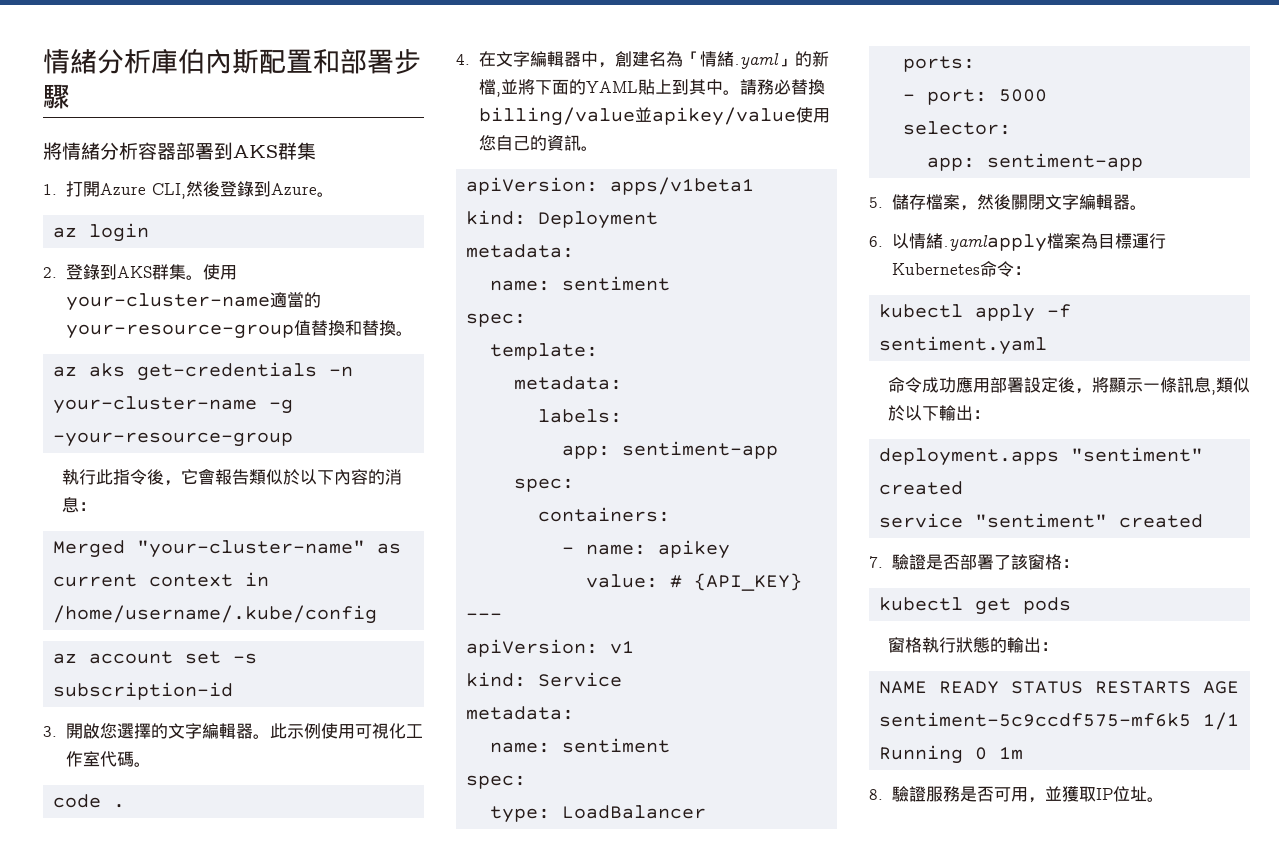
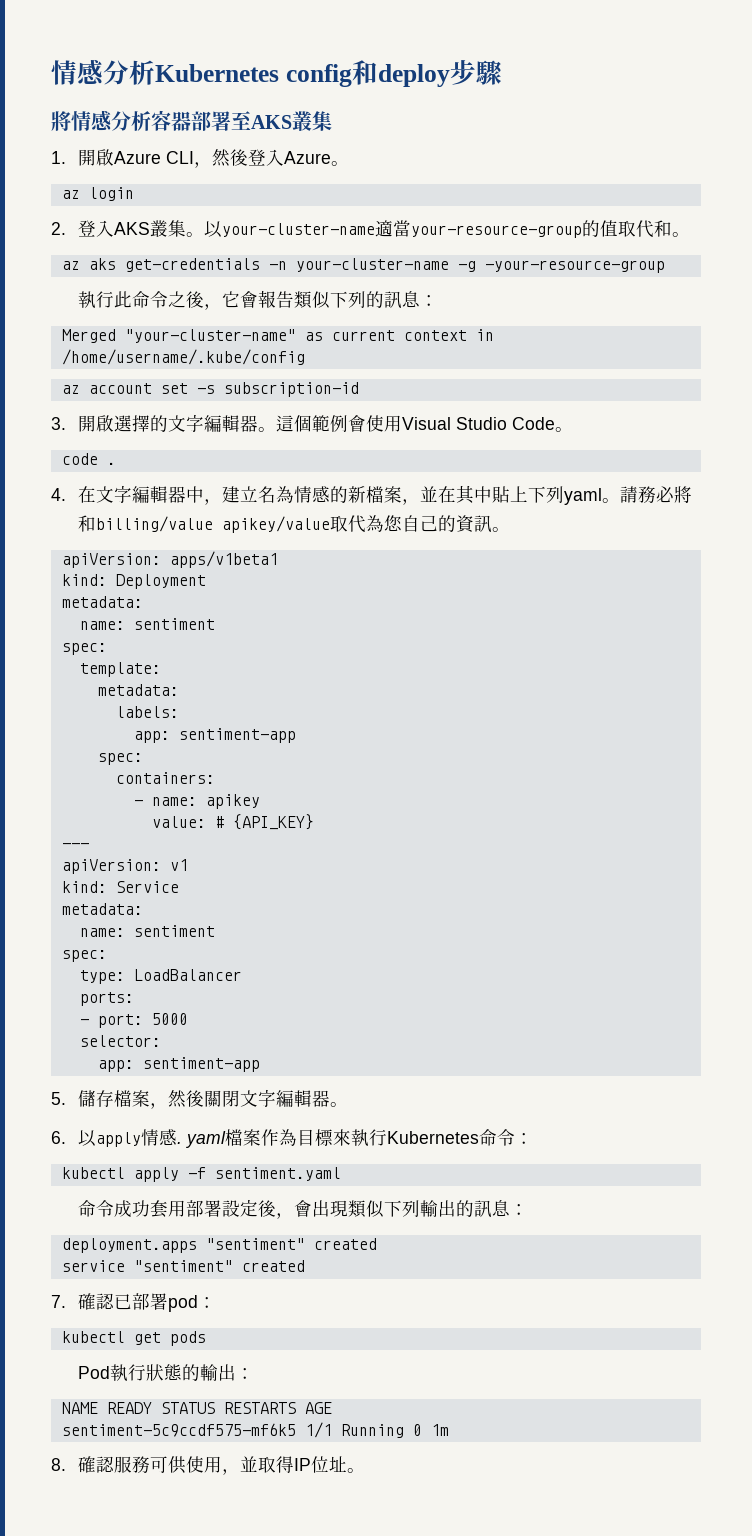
[43,48,394,74] 情緒分析庫伯內斯配置和部署 -> [51,59,450,87] 情感分析Kubernetes config和deploy
[81,142,100,160] 緒 -> [91,110,113,132] 感
[214,142,297,160] 到AKS群 -> [231,111,312,131] 至AKS叢
[65,181,271,199] 打開Azure CLI,然後登錄到 -> [77,149,284,168] 開啟Azure CLI，然後登入
[82,264,237,280] [65,292,321,311] [65,320,396,339] 錄到AKS群集。使用your-cluster-name適當的your-resource-group值替換和替換 -> [95,220,672,238] 入AKS叢集。以your-cluster-name適當your-resource-group的值取代和
[112,469,147,485] 指令 -> [131,291,186,308] 命令之
[282,469,402,485] 於以下內容的消 -> [329,291,402,309] 下列的訊
[99,723,117,739] 您 -> (114, 423) none
[269,723,423,739] [65,751,134,767] 此示例使用可視化工作室代碼 -> [275,415,555,432] 這個範例會使用Visual Studio Code
[614,51,829,69] [478,79,825,97] [478,107,830,126] 創建名為「情緒.yaml」的新檔,並將下面的YAML貼上到其中。請務必替換billing/value並apikey/value使用 -> [221,485,692,505] [77,515,384,533] 建立名為情感的新檔案，並在其中貼上下列yaml。請務必將和billing/value apikey/value取代為
[908,233,1149,252] 情緒.yamlapply檔案為目標運 -> [95,1129,369,1148] apply情感. yaml檔案作為目標來執
[955,377,973,393] 應 -> [149,1200,168,1218] 套
[1091,377,1250,395] [887,405,973,421] 將顯示一條訊息,類似於以下輸出 -> [293,1200,510,1218] 會出現類似下列輸出的訊息
[891,554,1062,570] 驗證是否部署了該窗格 -> [77,1293,198,1312] 確認已部署pod
[887,637,922,653] 窗格 -> [77,1366,110,1379] Pod
[891,786,1011,802] 驗證服務是否可 -> [77,1456,204,1474] 確認服務可供使
[1061,786,1096,802] 獲取 -> [257,1456,294,1473] 取得

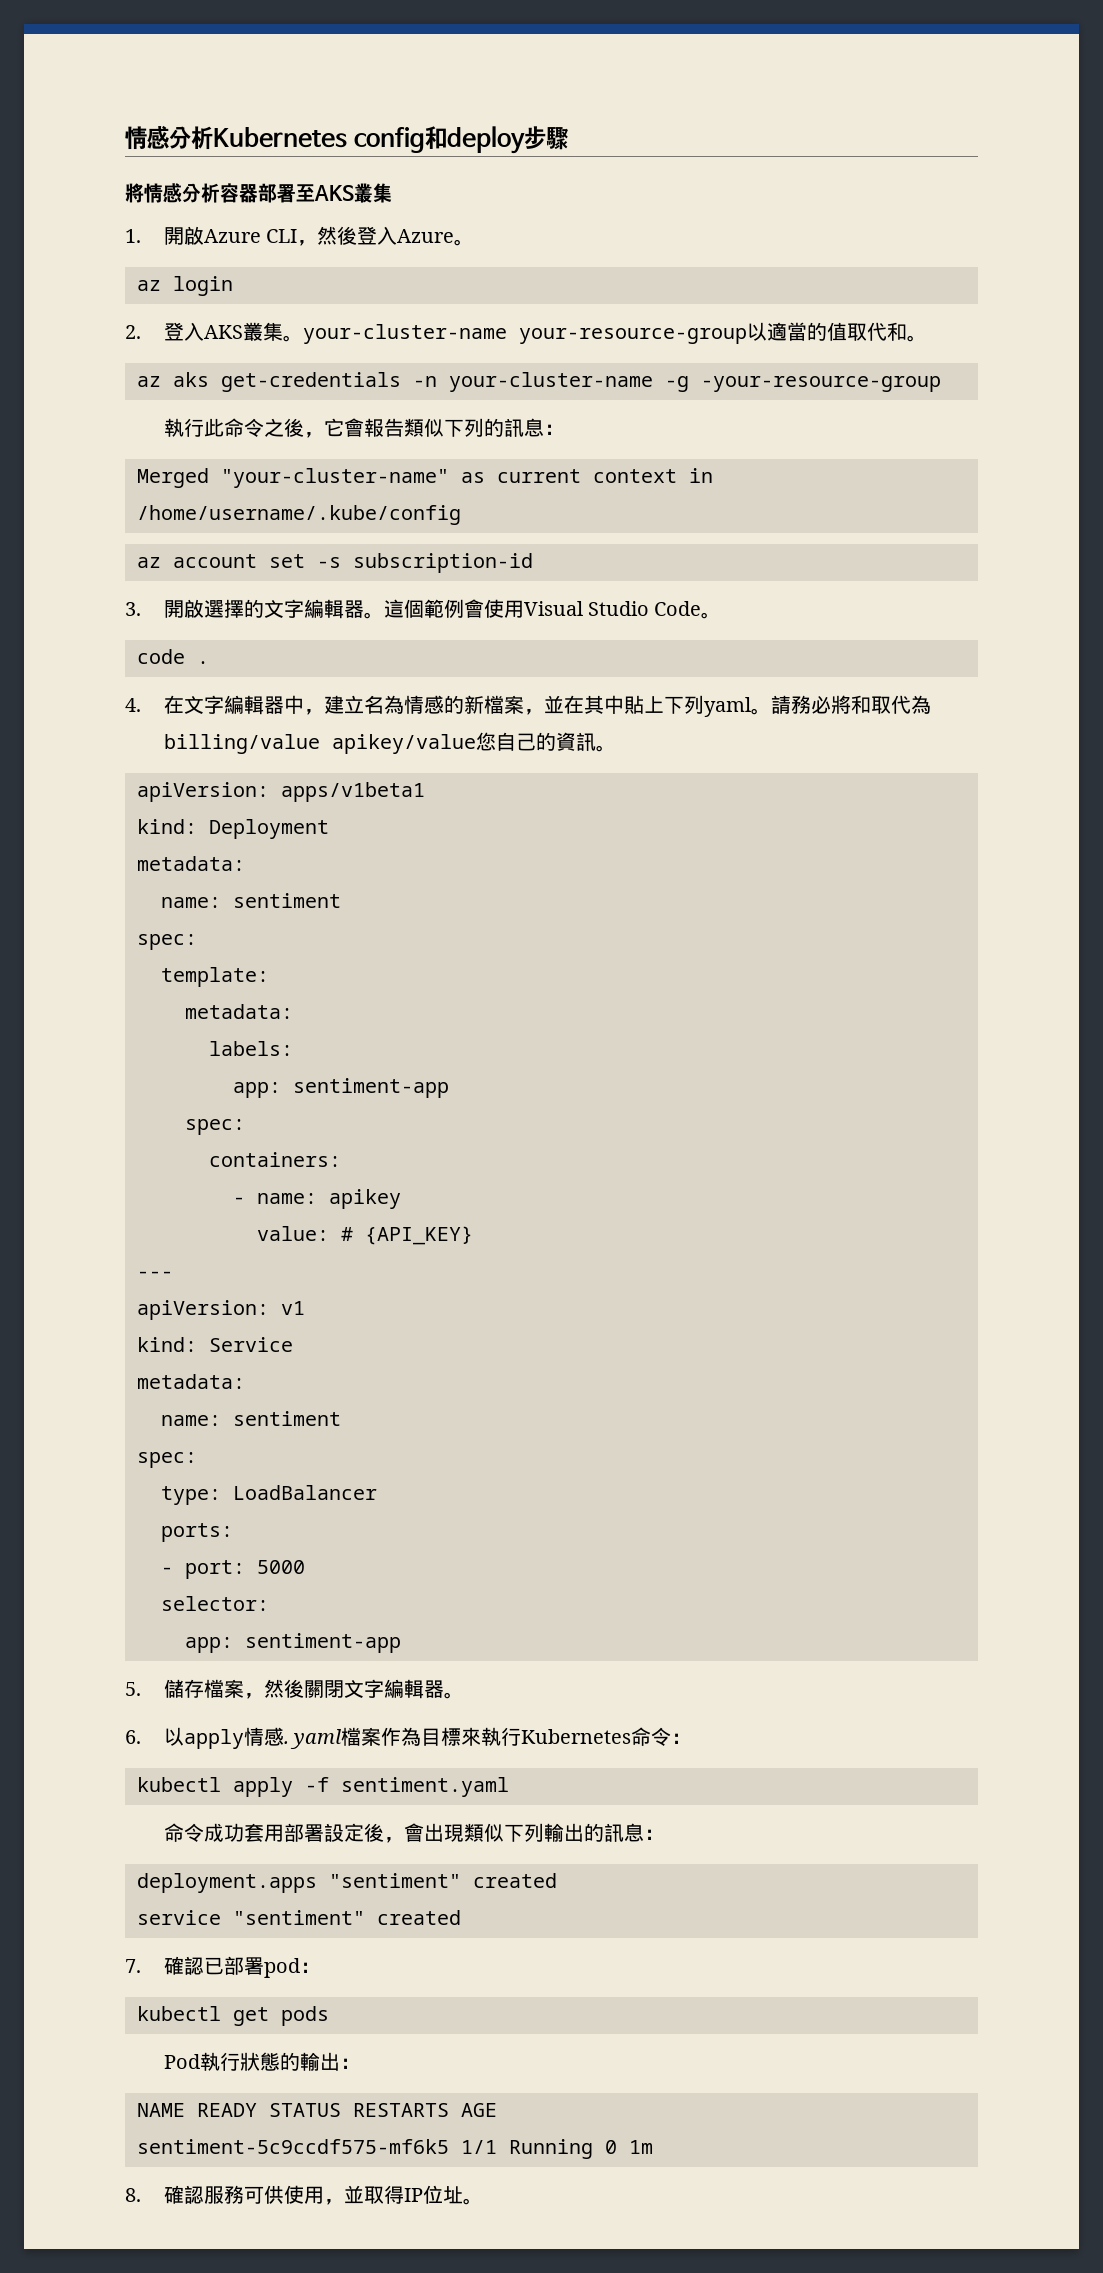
[203,220,582,238] 以your-cluster-name適當your-resource-group -> [302,322,807,344] your-cluster-name your-resource-group以適當
[95,515,384,533] billing/value apikey/value取代為 -> [870,695,931,714] [163,734,476,754] 取代為billing/value apikey/value

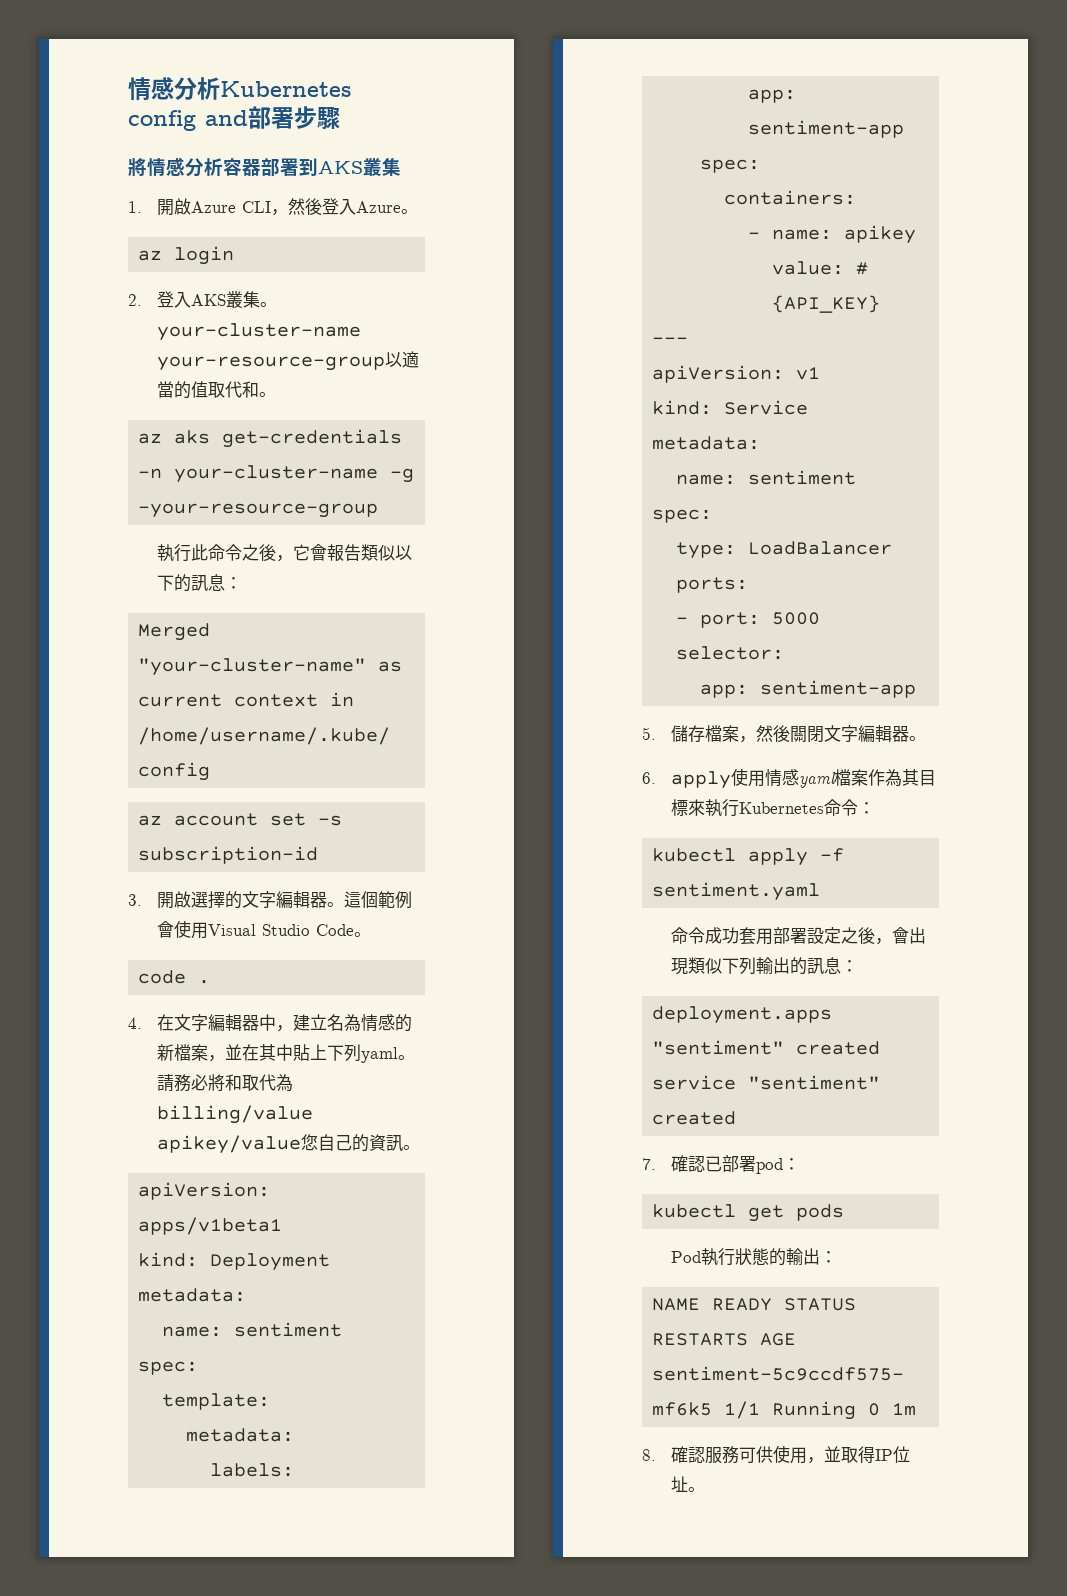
[424,126,525,154] 和deploy -> [205,106,294,129] and部署
[296,184,315,202] 至 -> [299,158,318,176] 到
[443,418,484,437] 下列 -> [395,545,413,560] [157,575,175,591] 以下
[163,1727,289,1749] 以apply情感. -> [671,768,800,789] apply使用情感
(421, 1736) none -> [902,769,920,786] 其
(364, 1832) none -> [841,927,859,944] 之

